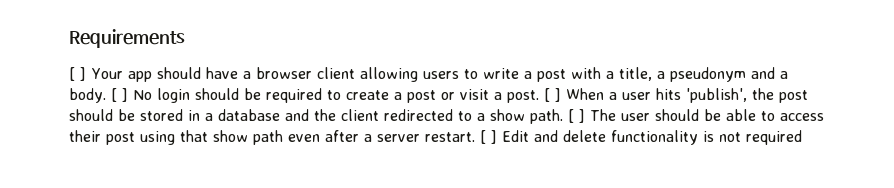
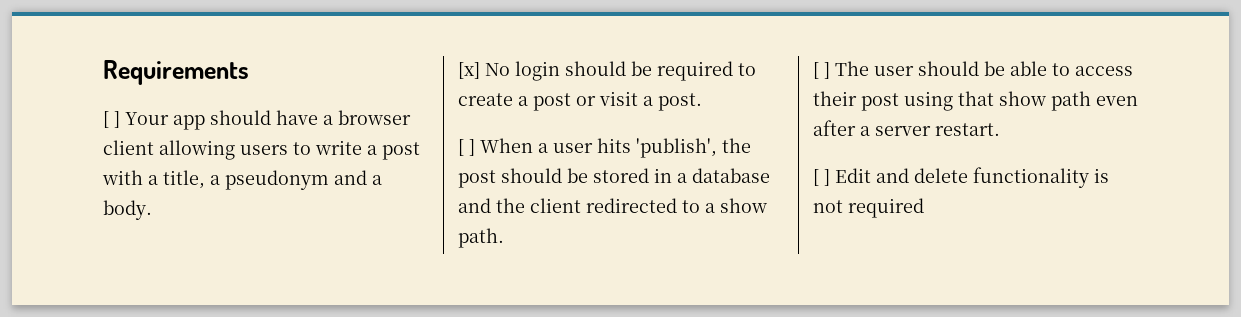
[111,88,128,102] [ ] -> [458,62,480,79] // [x]
(539, 96) none -> (702, 102) //
(563, 116) none -> (504, 238) //
(475, 137) none -> (1000, 129) //

